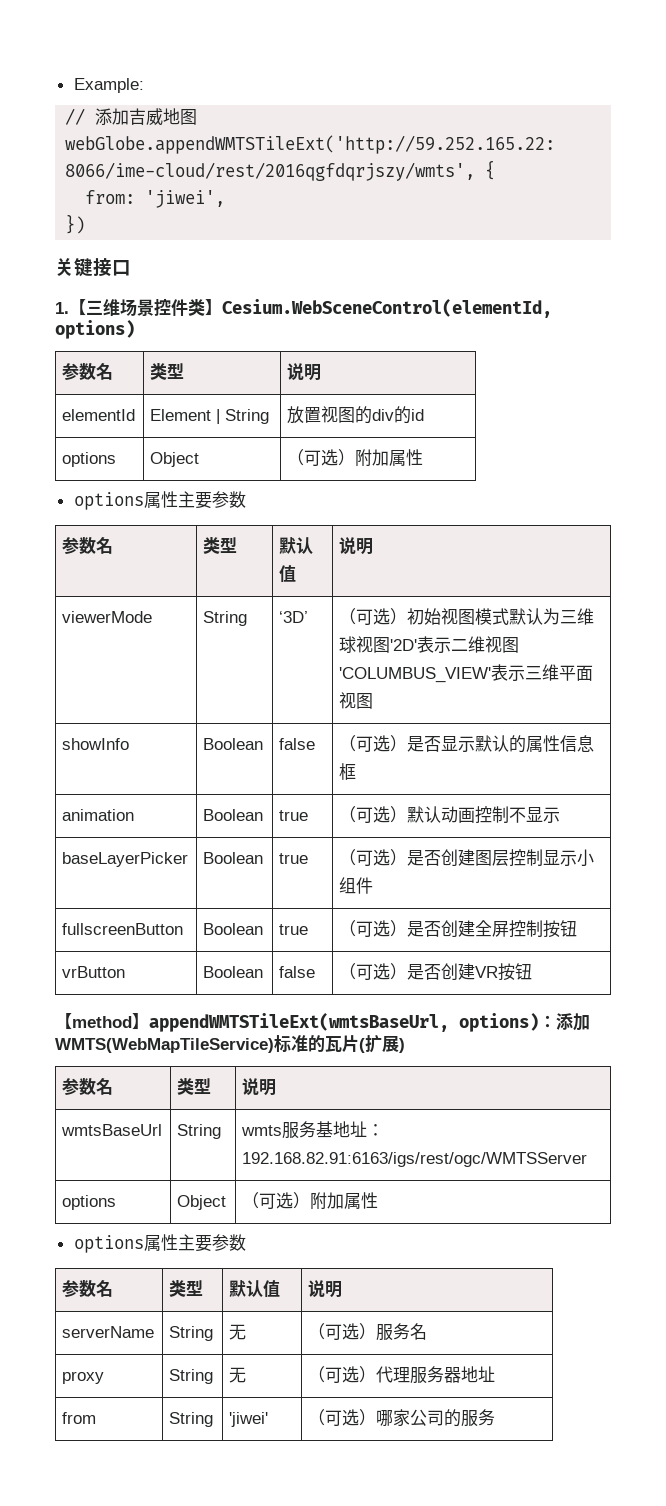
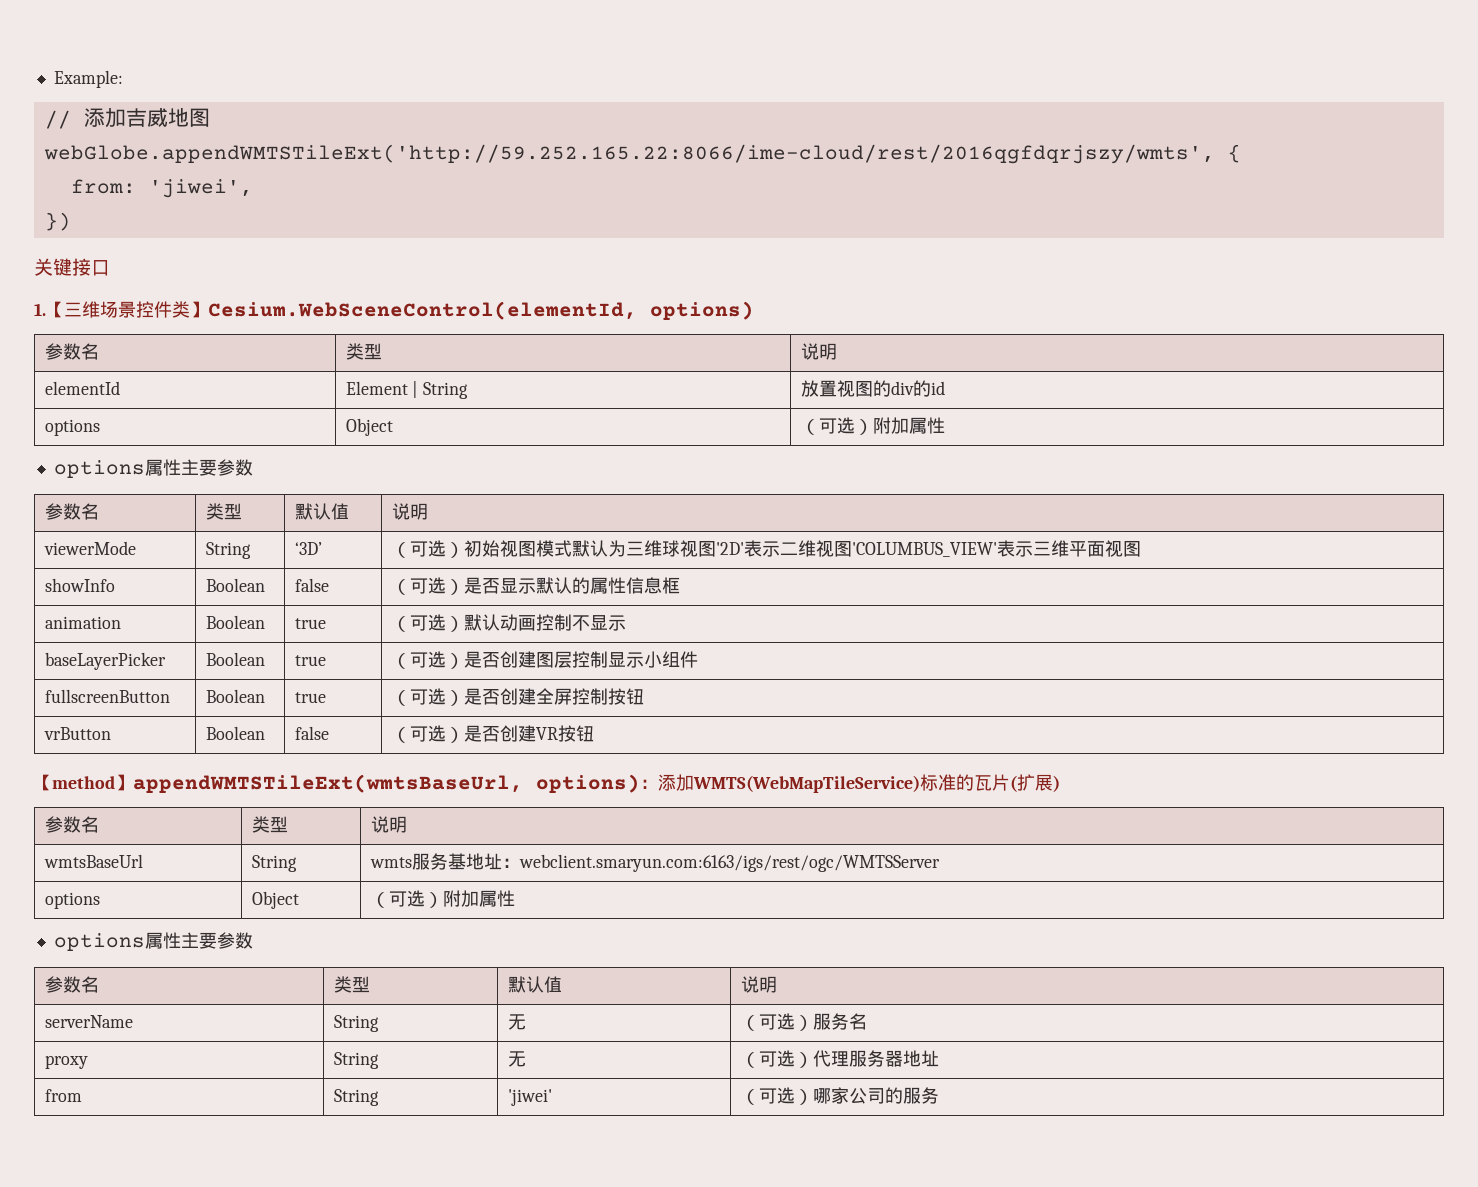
[242,1152,588,1167] 192.168.82.91:6163/igs/rest/ogc/WMTSServer -> [518,854,940,872] webclient.smaryun.com:6163/igs/rest/ogc/WMTSServer

